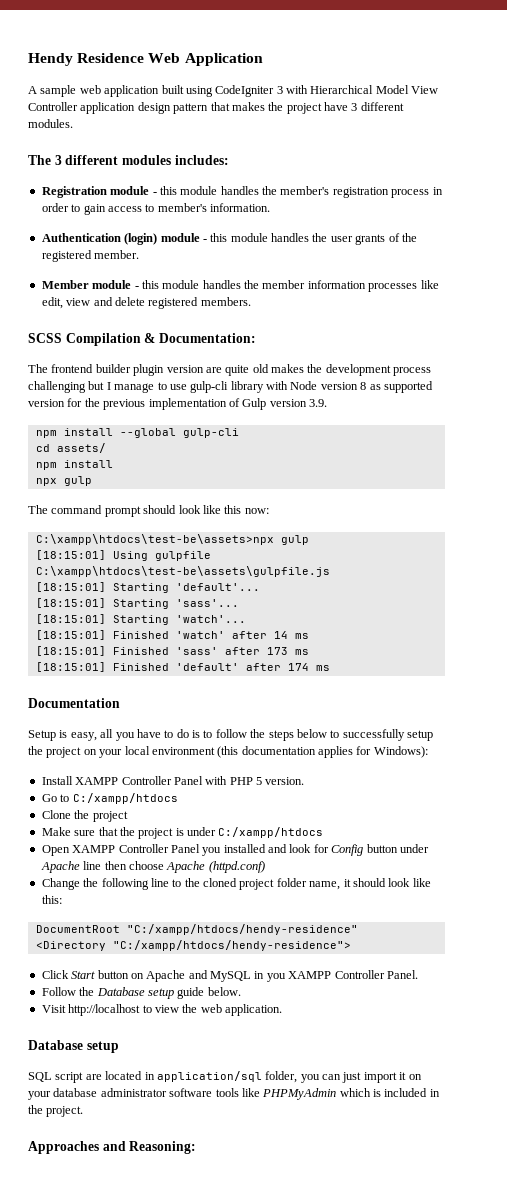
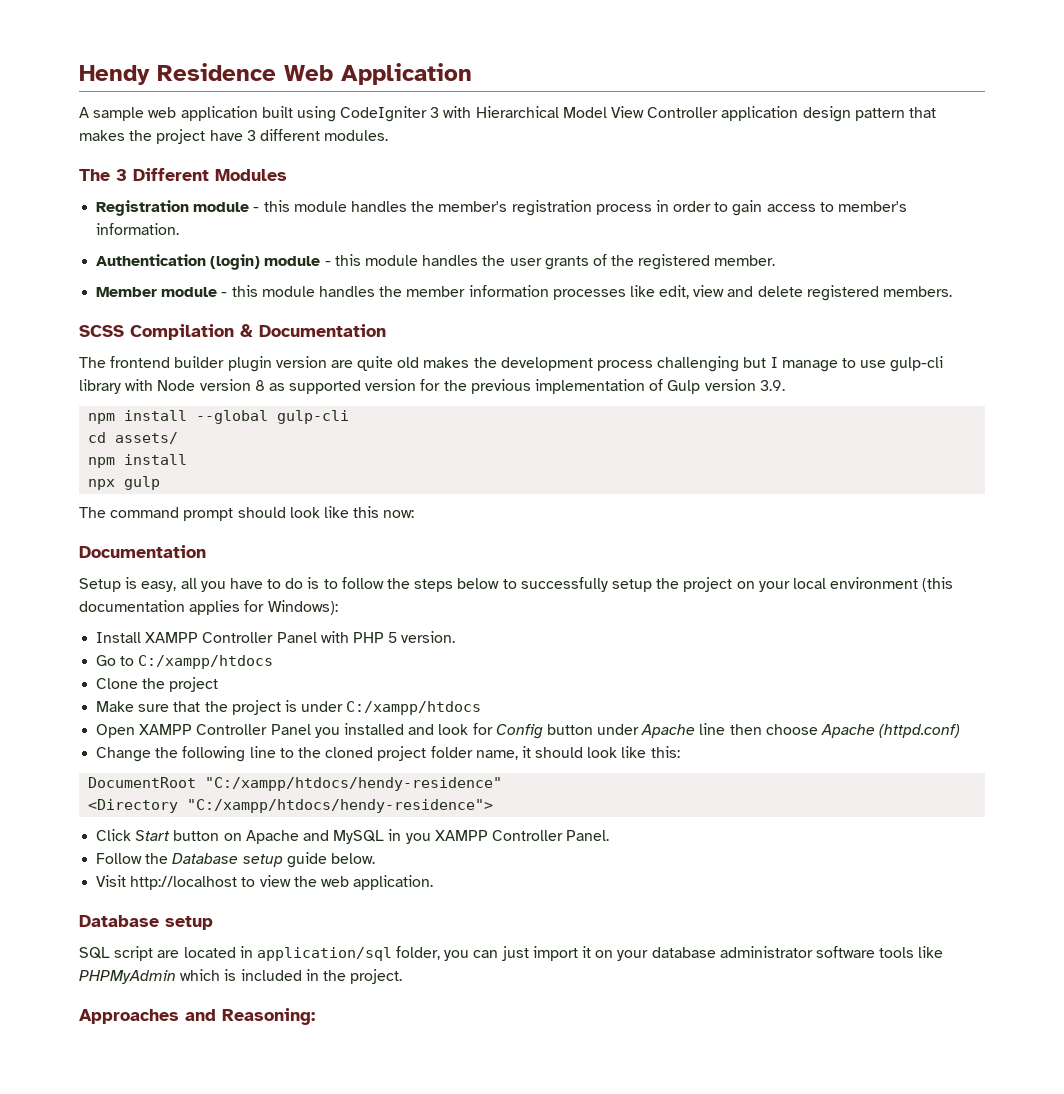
[65,155,229,165] different modules includes: -> [133,168,287,181] Different Modules
[158,333,256,343] Documentation: -> [259,324,386,337] Documentation
[35,534,309,545] [35,550,211,561] [35,566,330,577] [35,582,260,593] [35,598,239,609] [35,614,246,625] [35,630,309,640] [35,646,309,656] [35,662,330,672] // C:\xampp\htdocs\test-be\assets>npx gulp // [18:15:01] Using gulpfile C:\xampp\htdocs\test-be\assets\gulpfile.js // [18:15:01] Starting 'default'... // [18:15:01] Starting 'sass'... // [18:15:01] Starting 'watch'... // [18:15:01] Finished 'watch' after 14 ms // [18:15:01] Finished 'sass' after 173 ms // [18:15:01] Finished 'default' after 174 ms -> (415, 514) none

